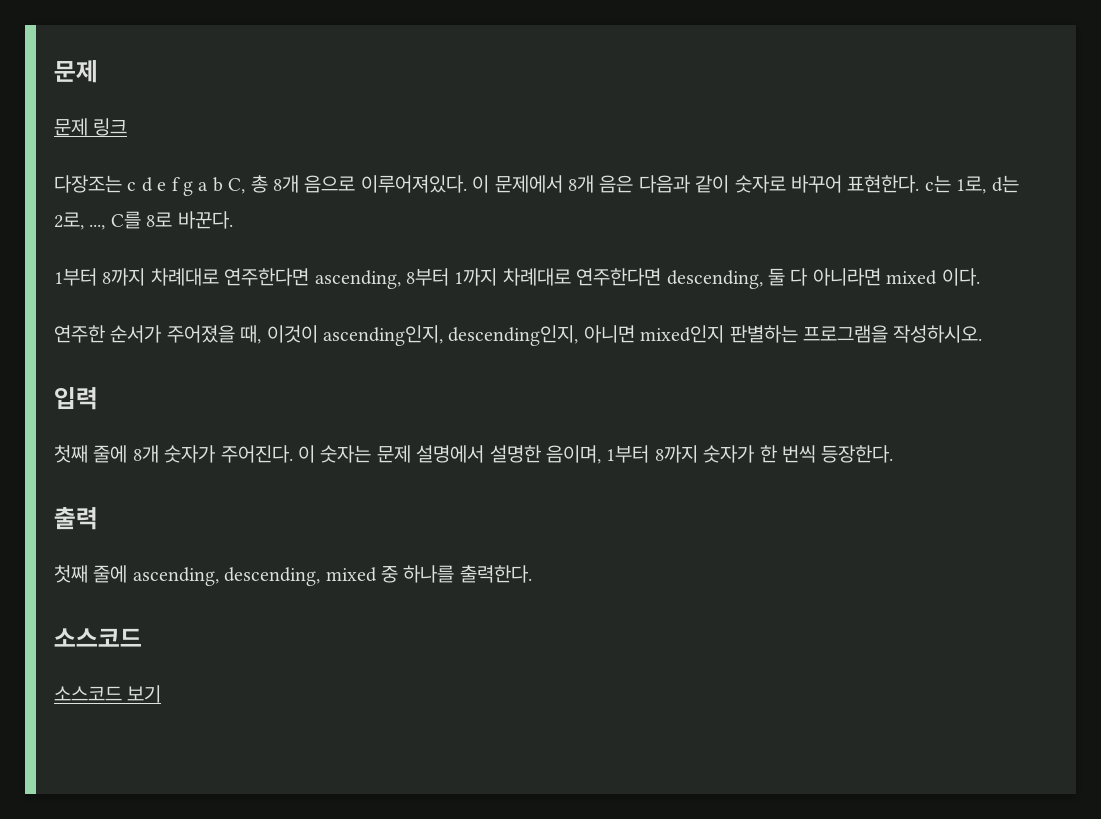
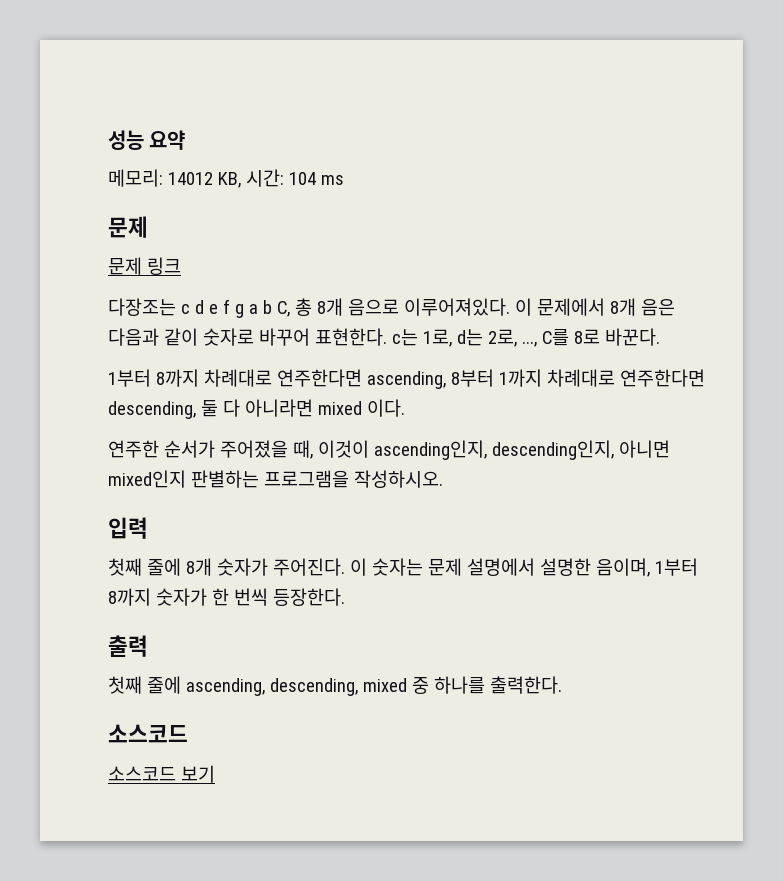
(54, 71) none -> [108,130,186,150] [108,169,344,188] 성능 요약 // 메모리: 14012 KB, 시간: 104 ms //

